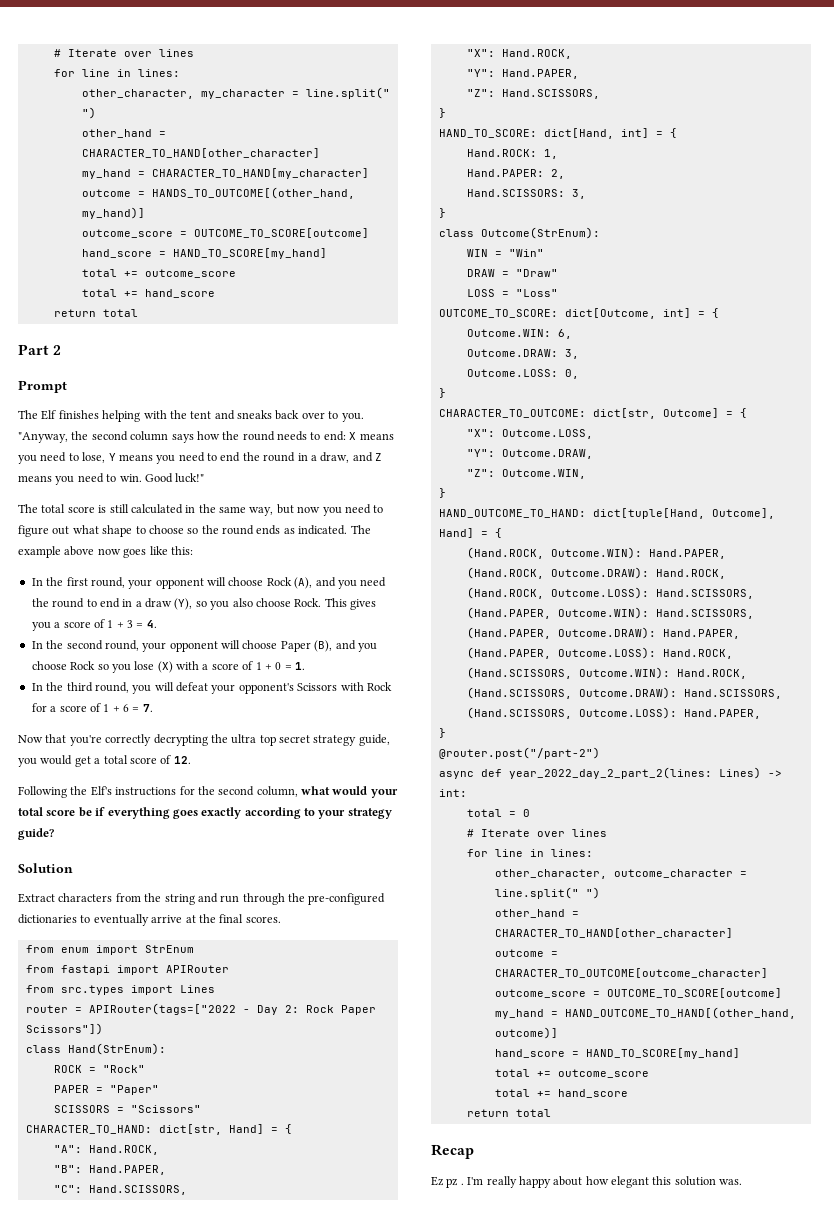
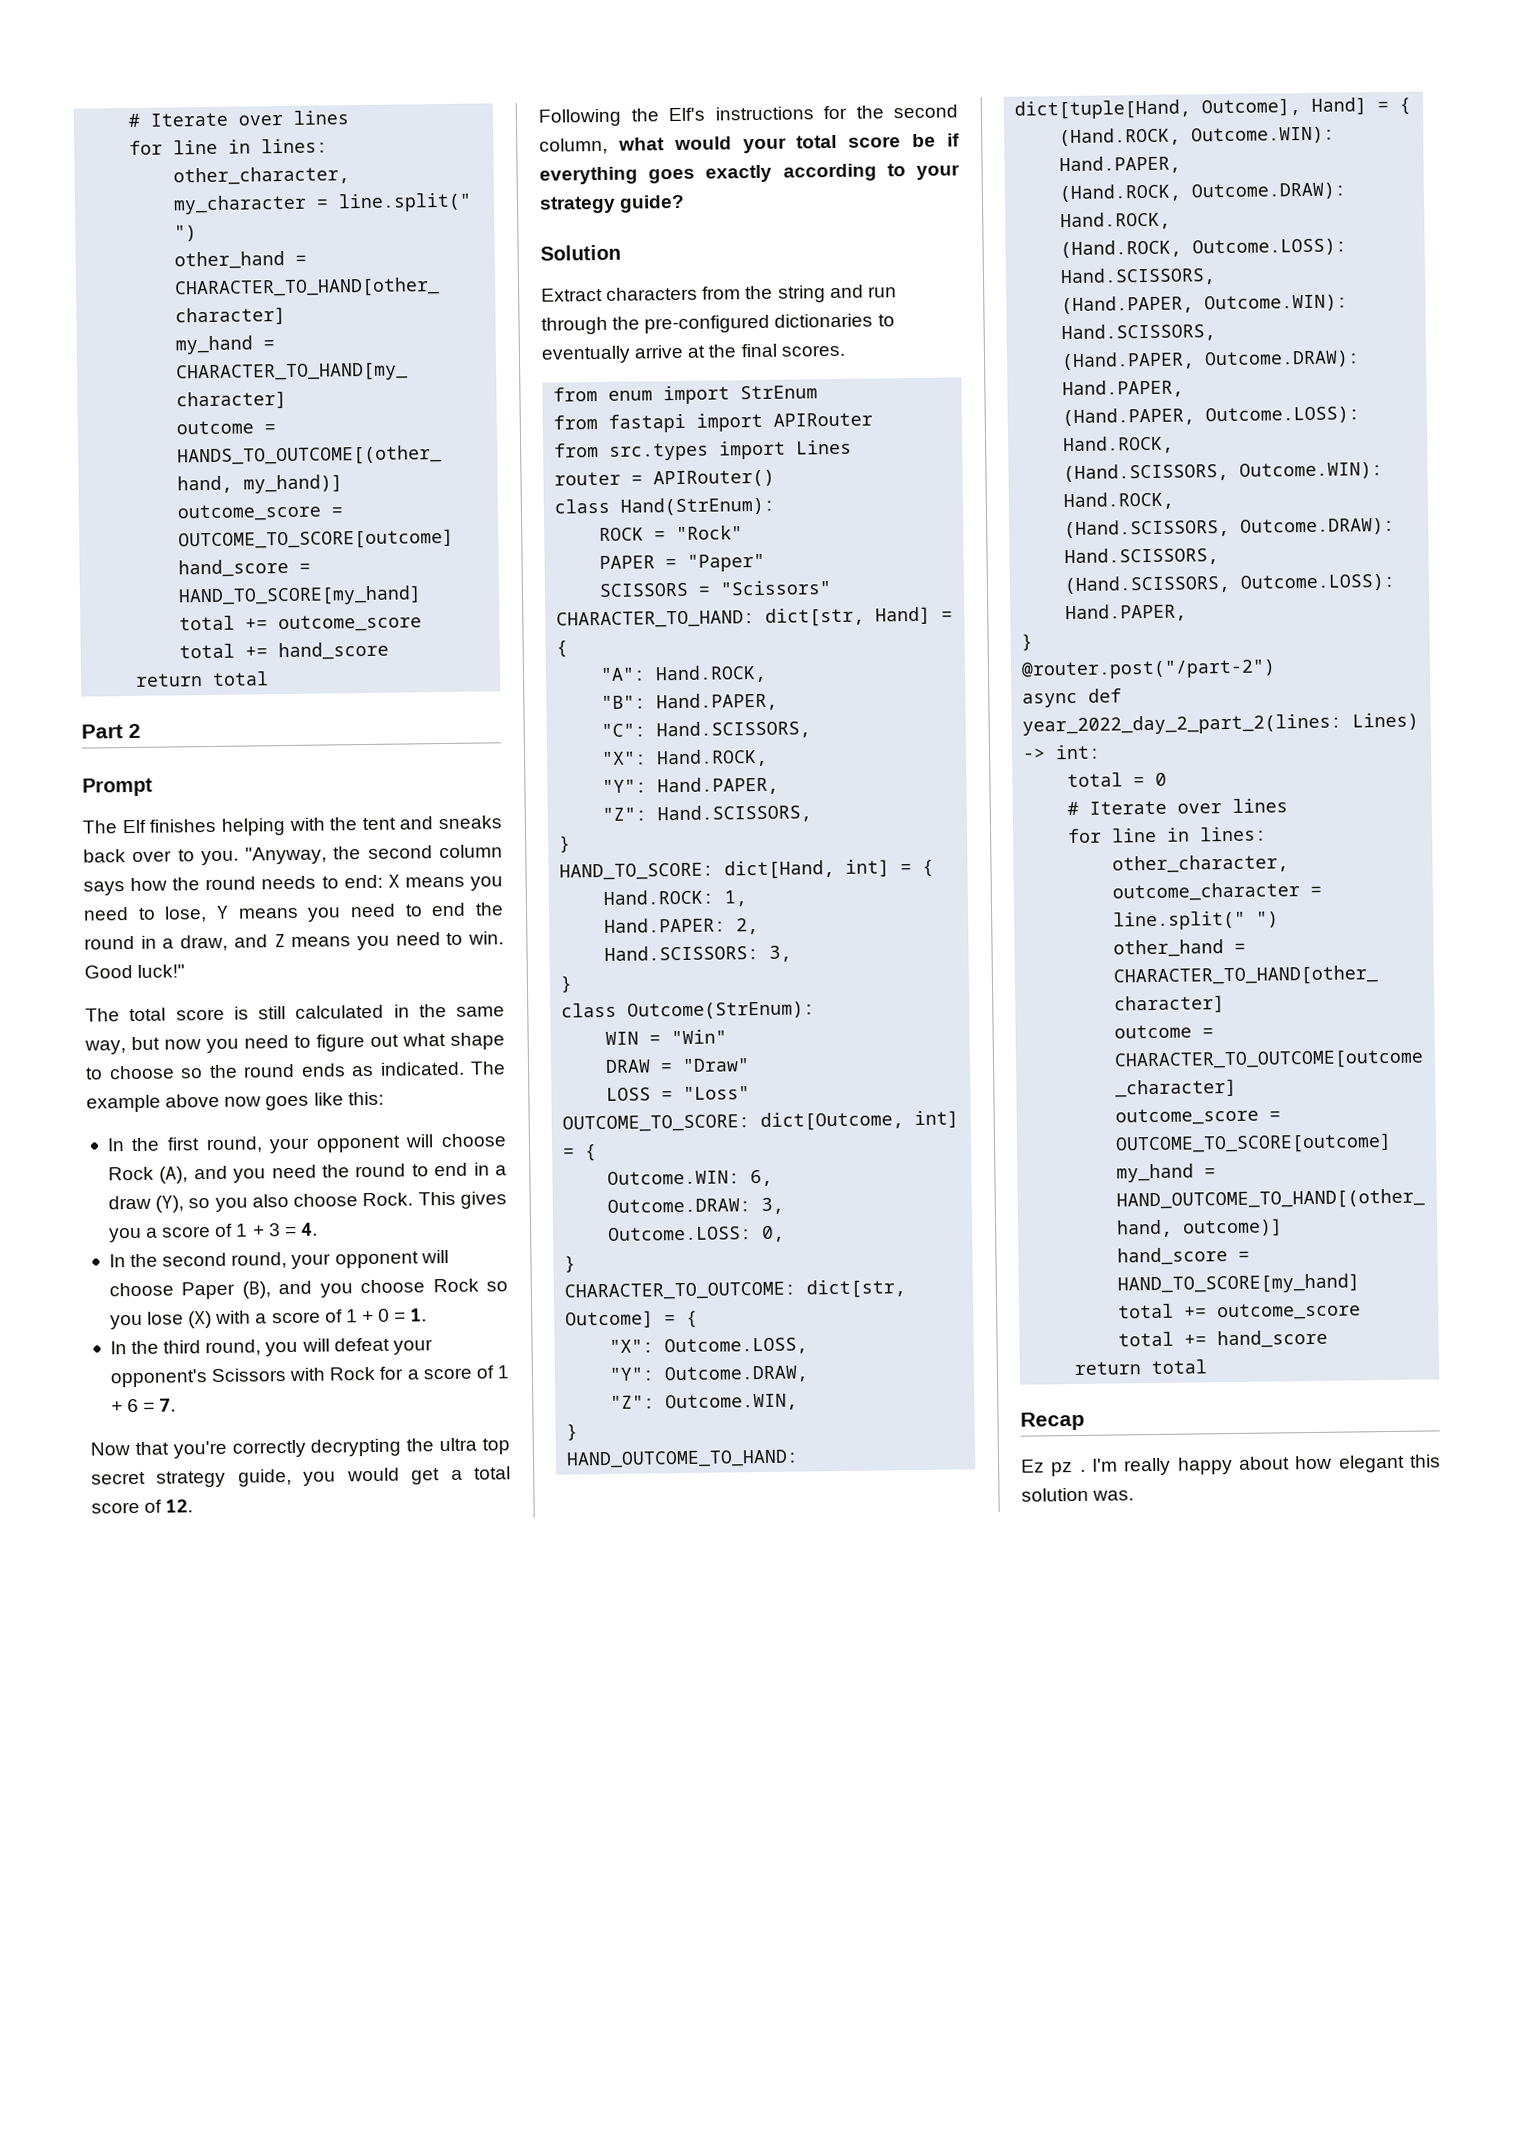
[88,1003,376,1015] [25,1023,103,1035] APIRouter(tags=["2022 - Day 2: Rock Paper Scissors"]) -> [653,469,776,488] APIRouter()

